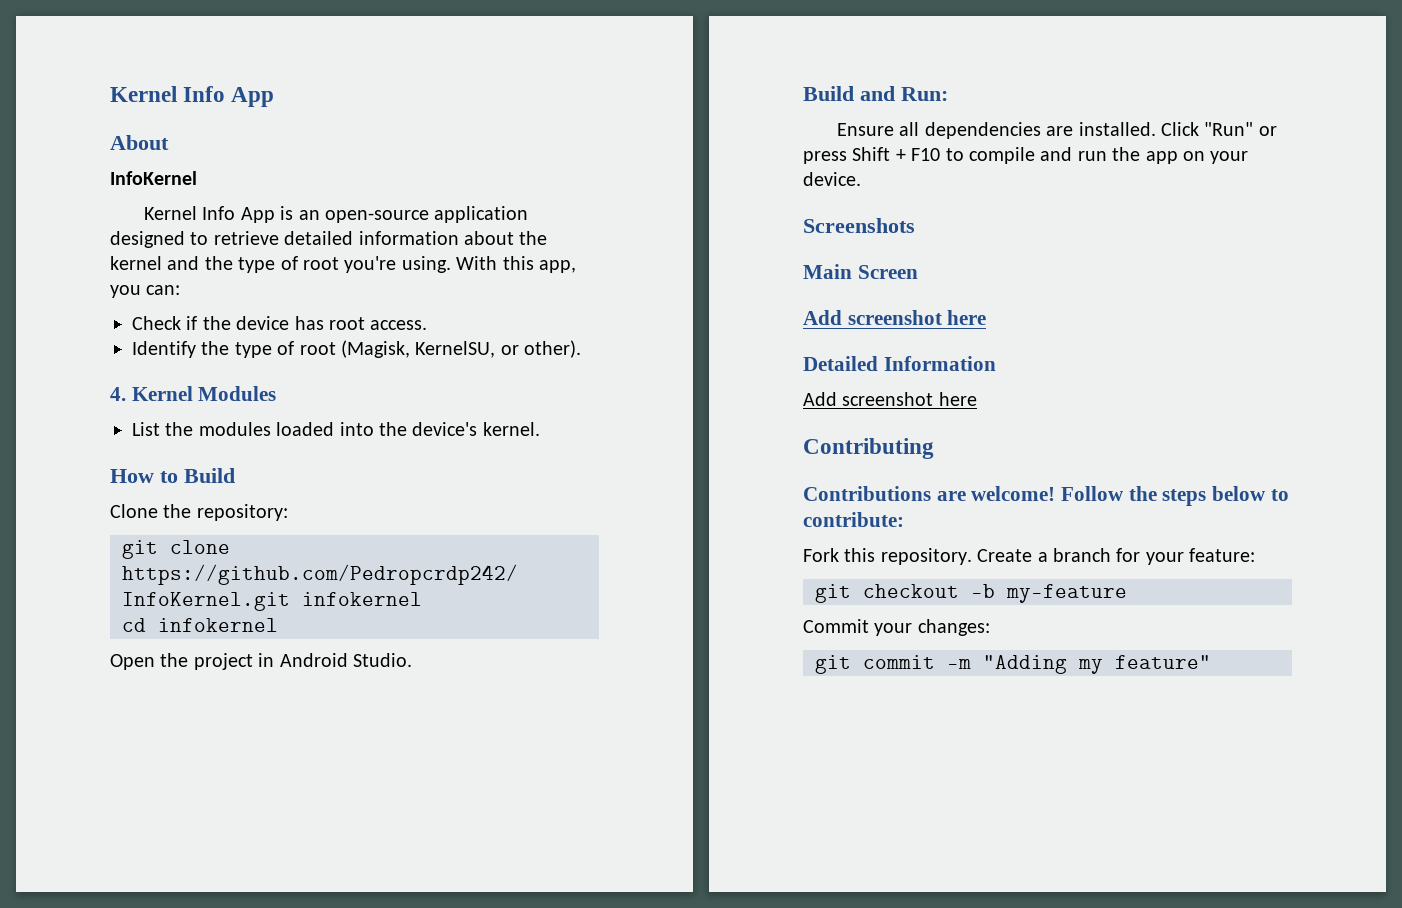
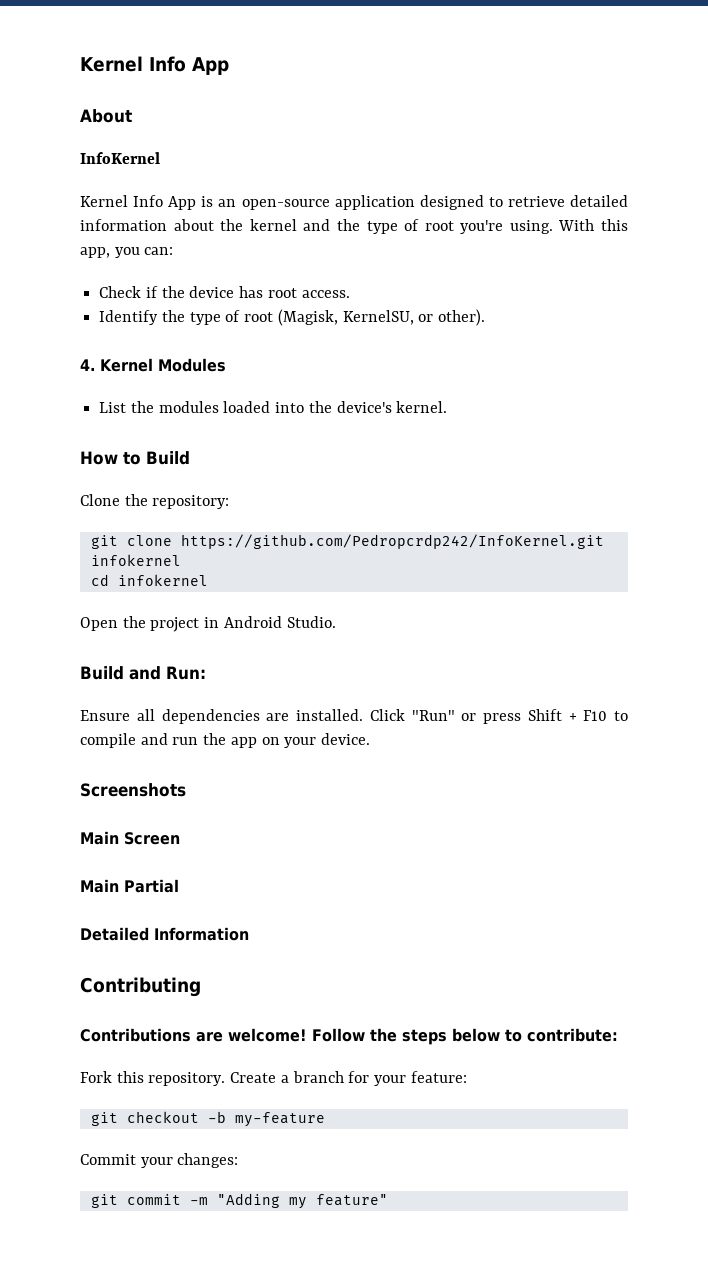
[803,310,987,325] Add screenshot here -> [80,879,179,893] Main Partial
[803,392,977,406] // Add screenshot here -> (249, 934) none

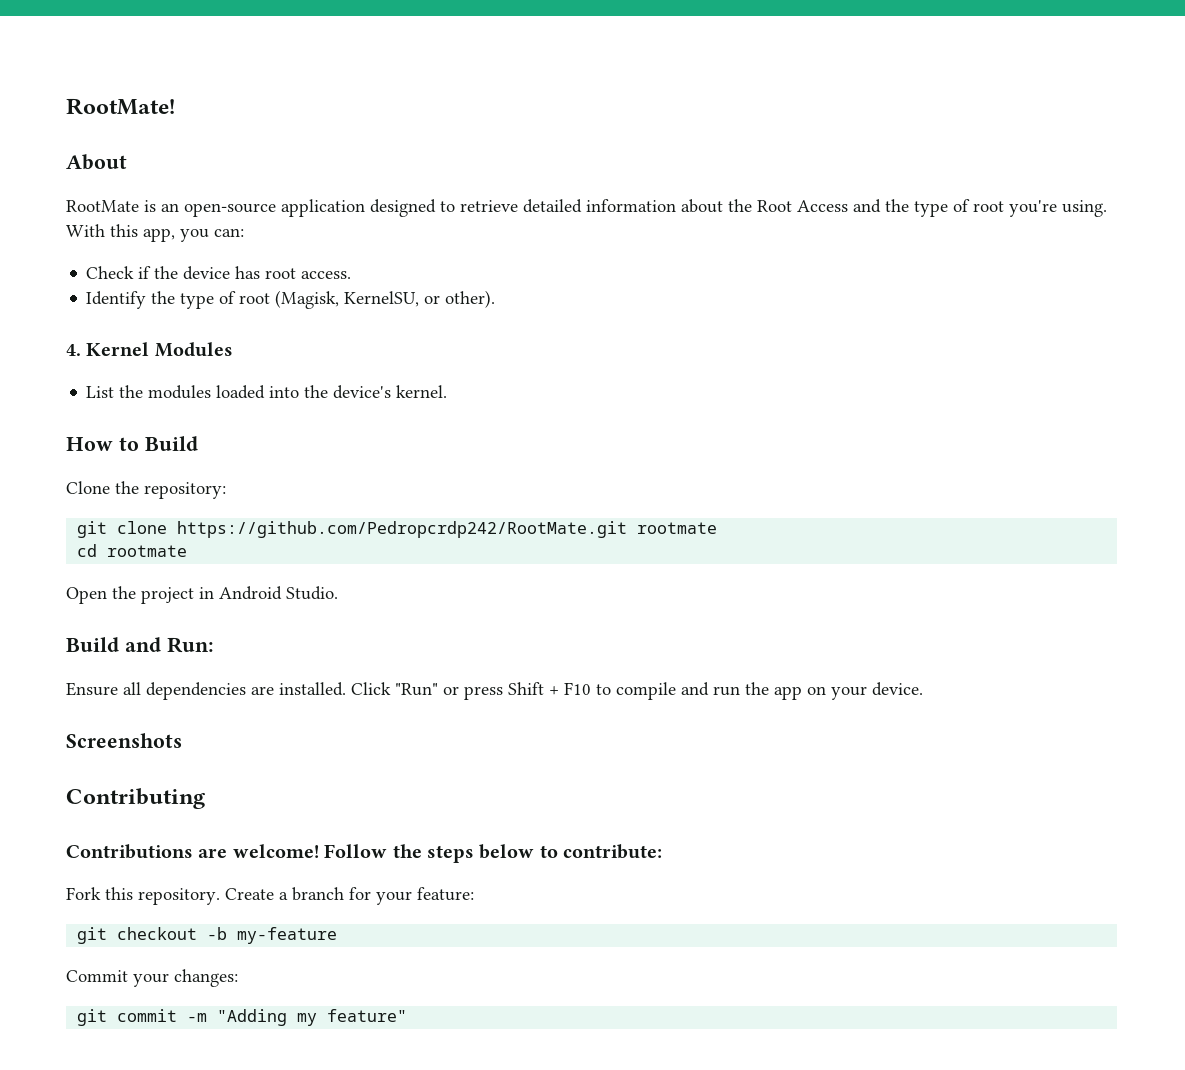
[80,56,229,75] [80,109,132,123] [80,152,160,164] [80,195,197,210] Kernel Info App // About // InfoKernel // Kernel Info App -> [66,98,175,115] [66,154,127,170] [66,200,139,212] RootMate! // About // RootMate
[249,219,297,231] kernel -> [757,200,848,212] Root Access
[180,534,604,549] [90,554,181,566] https://github.com/Pedropcrdp242/InfoKernel.git infokernel -> [177,521,718,538] https://github.com/Pedropcrdp242/RootMate.git rootmate
[117,574,208,586] infokernel -> [107,545,188,557] rootmate
[80,831,180,845] [80,879,179,893] [80,927,249,941] // Main Screen // Main Partial // Detailed Information -> (182, 740) none

